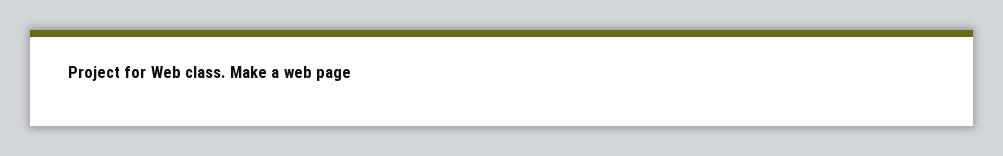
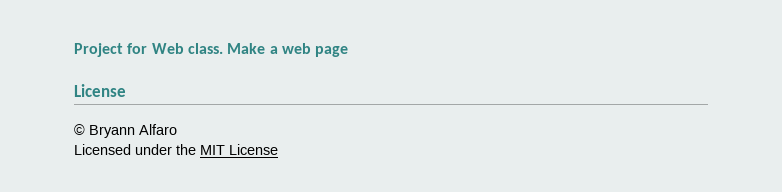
(352, 75) none -> [74,84,126,97] [74,124,177,138] [74,144,278,155] // License // © Bryann Alfaro // Licensed under the MIT License

